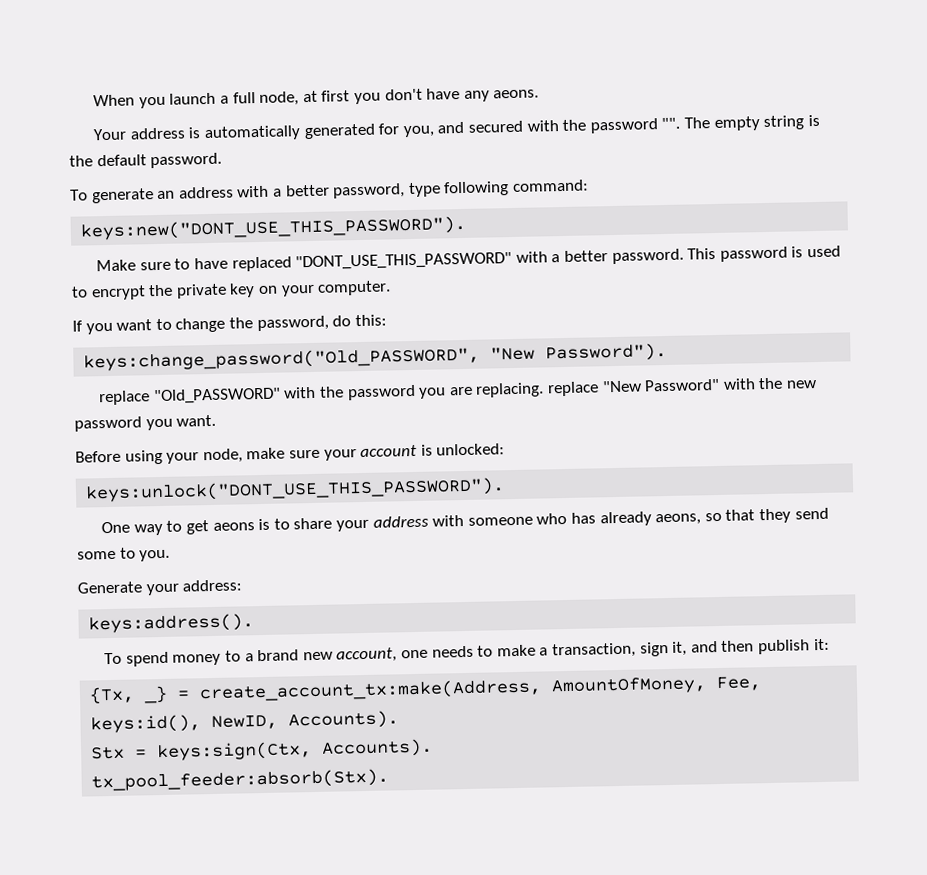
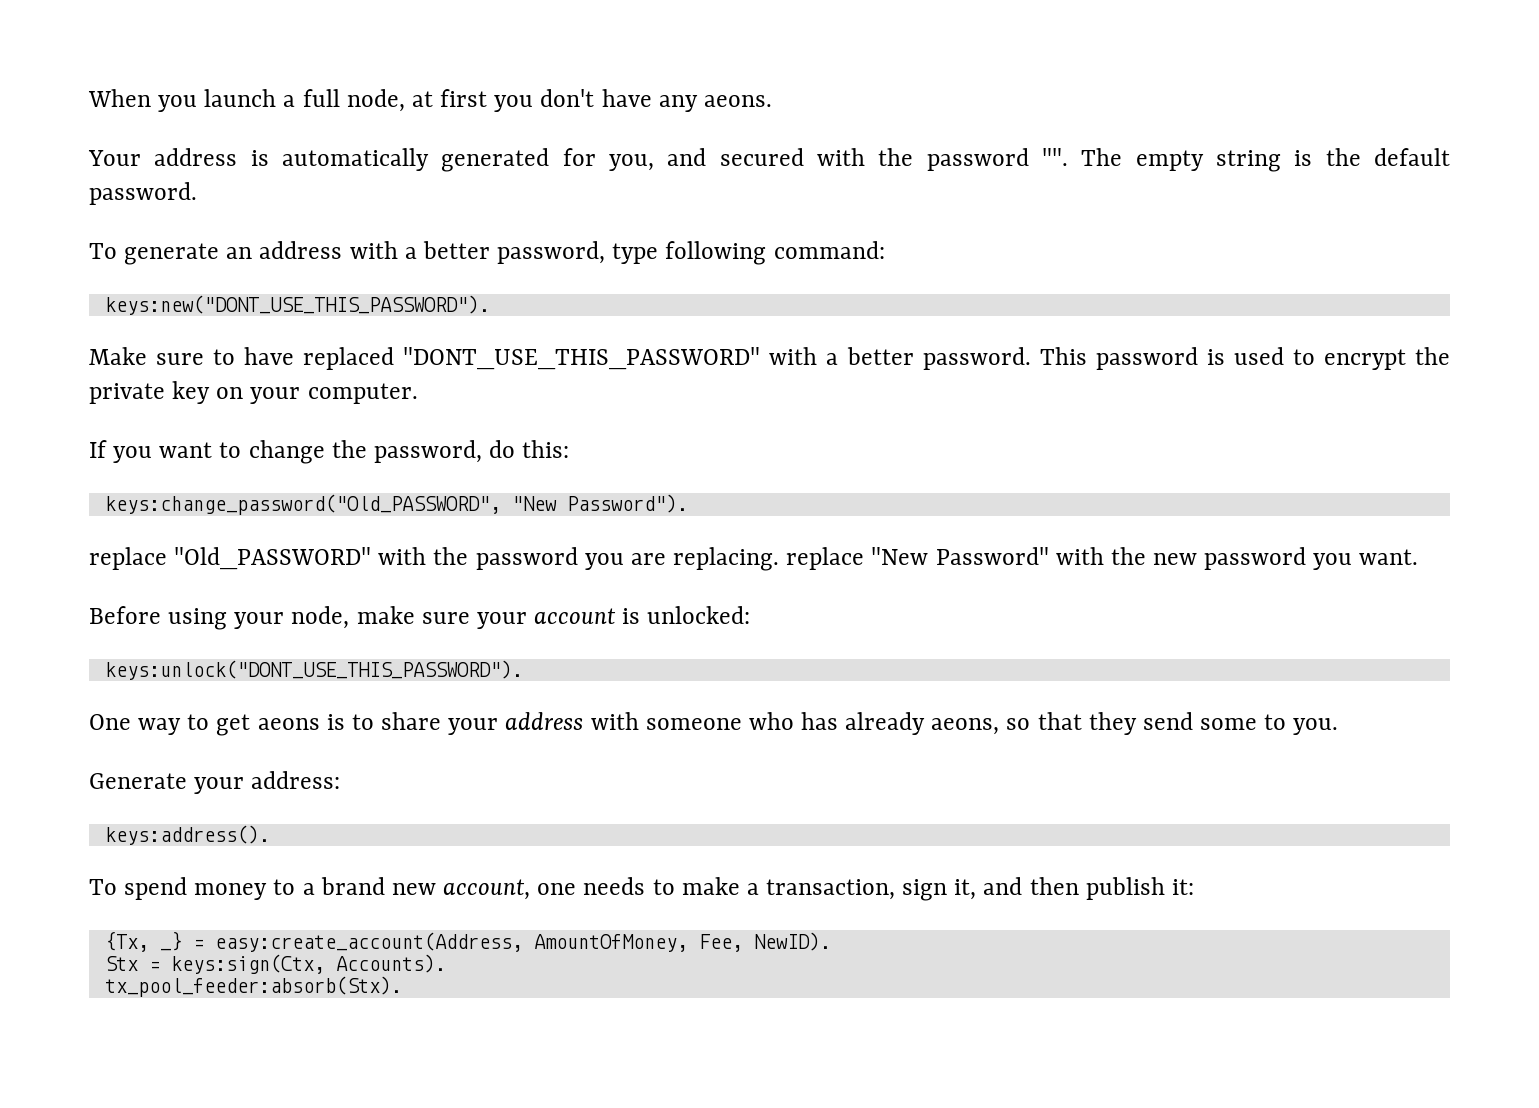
[199,678,543,703] create_account_tx:make(Address, -> [214,932,523,952] easy:create_account(Address,
[90,710,400,734] keys:id(), NewID, Accounts). -> [753,932,831,951] NewID).

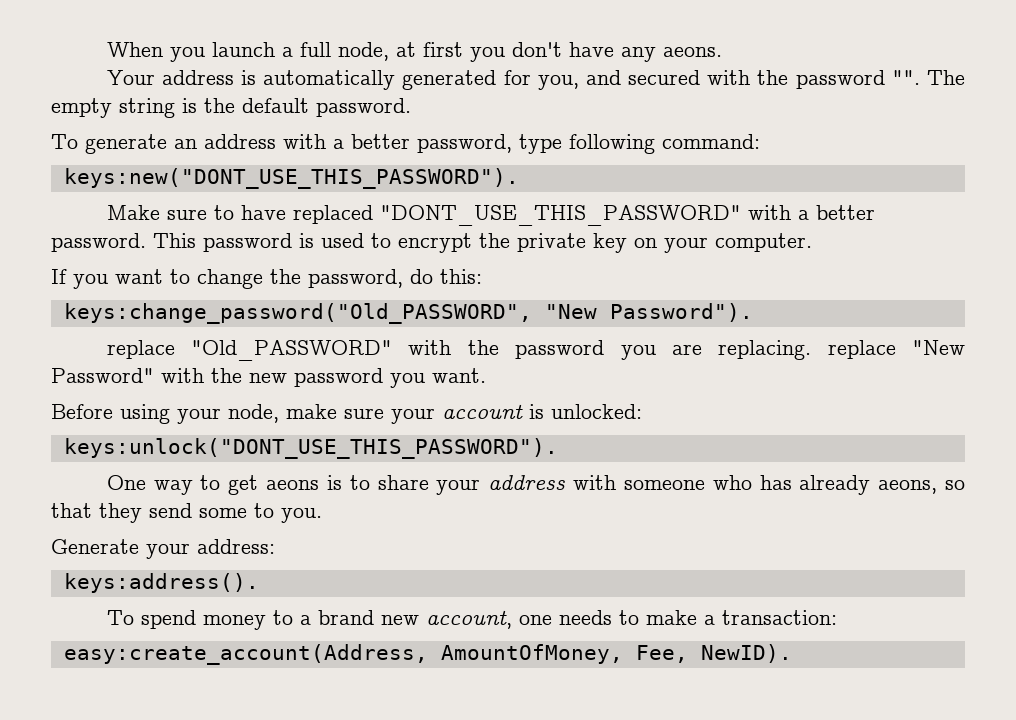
[766,877,1194,901] [104,931,204,952] transaction, sign it, and then publish it: // {Tx, _} = -> [721,610,837,625] transaction: //
[104,954,446,974] [104,976,402,997] // Stx = keys:sign(Ctx, Accounts). // tx_pool_feeder:absorb(Stx). -> (792, 653) none

